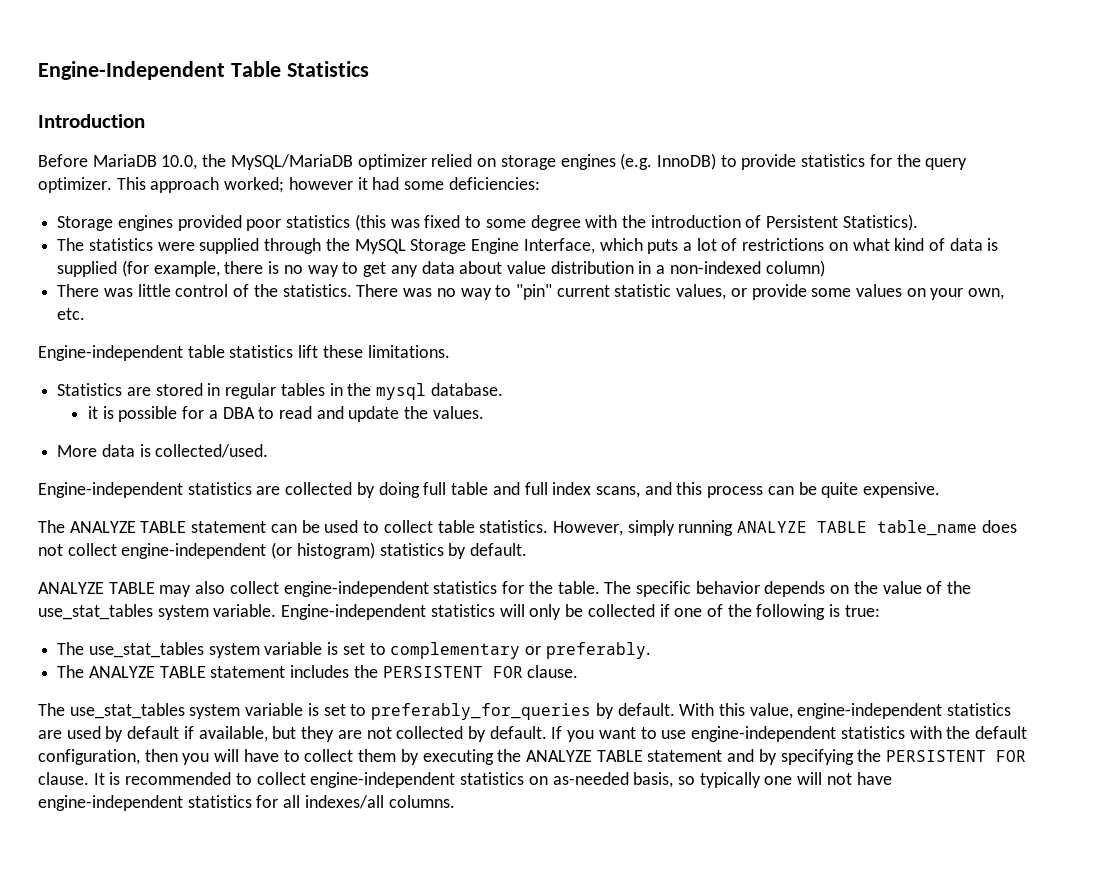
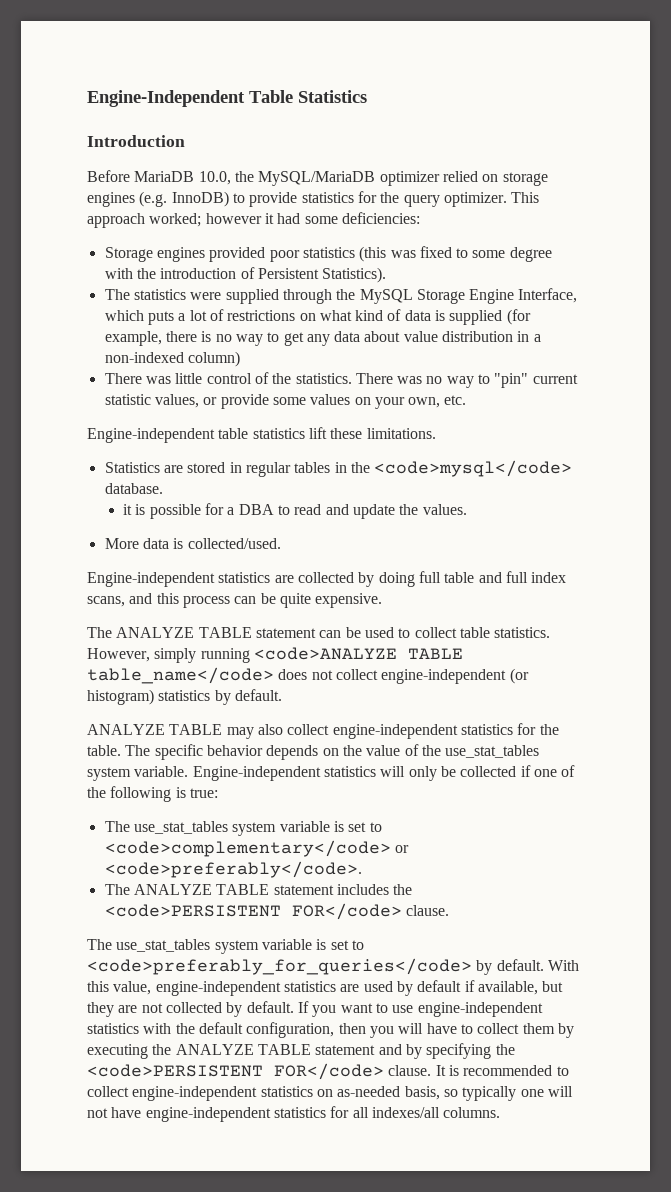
[376,383,427,400] mysql -> [374,460,573,477] <code>mysql</code>
[737,520,978,536] ANALYZE TABLE table_name -> [253,647,463,660] [87,667,274,684] <code>ANALYZE TABLE table_name</code>
[390,642,651,659] complementary or preferably. -> [104,840,409,857] [104,861,362,878] <code>complementary</code> or <code>preferably</code>.
[382,666,523,678] PERSISTENT FOR -> [104,903,402,920] <code>PERSISTENT FOR</code>
[371,703,592,720] preferably_for_queries -> [87,958,472,975] <code>preferably_for_queries</code>
[886,750,1027,762] PERSISTENT FOR -> [87,1063,384,1080] <code>PERSISTENT FOR</code>

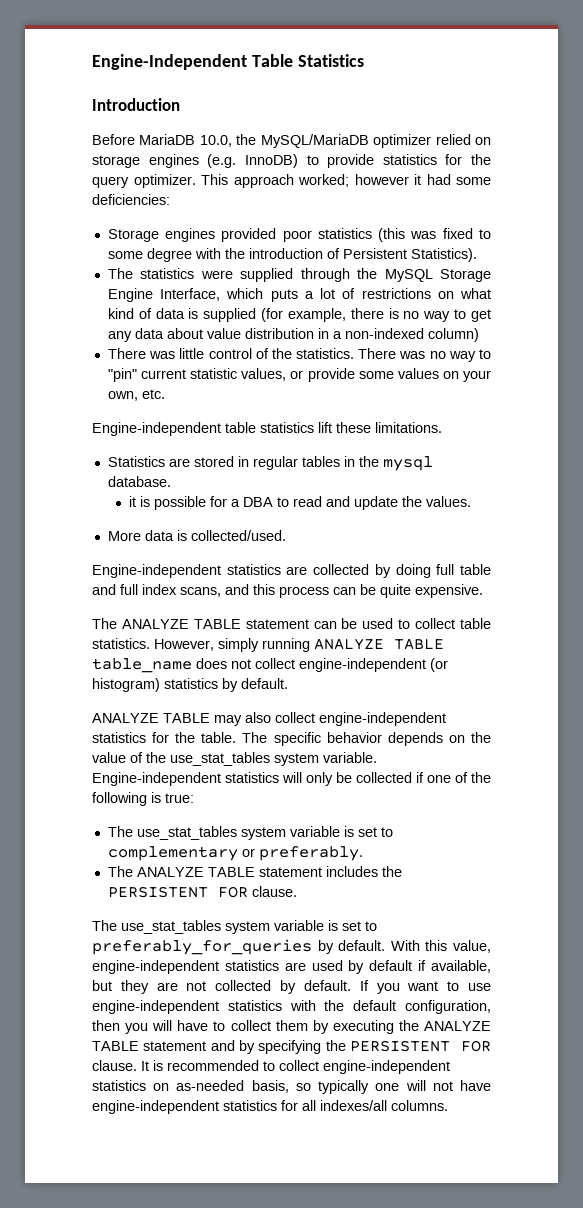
[374,460,573,477] <code>mysql</code> -> [382,456,433,471] mysql
[253,647,463,660] [87,667,274,684] <code>ANALYZE TABLE table_name</code> -> [314,638,444,650] [92,658,192,673] ANALYZE TABLE table_name
[104,840,409,857] [104,861,362,878] <code>complementary</code> or <code>preferably</code>. -> [107,846,363,861] complementary or preferably.
[104,903,402,920] <code>PERSISTENT FOR</code> -> [107,886,248,898] PERSISTENT FOR
[87,958,472,975] <code>preferably_for_queries</code> -> [92,939,312,955] preferably_for_queries
[87,1063,384,1080] <code>PERSISTENT FOR</code> -> [350,1040,491,1052] PERSISTENT FOR

